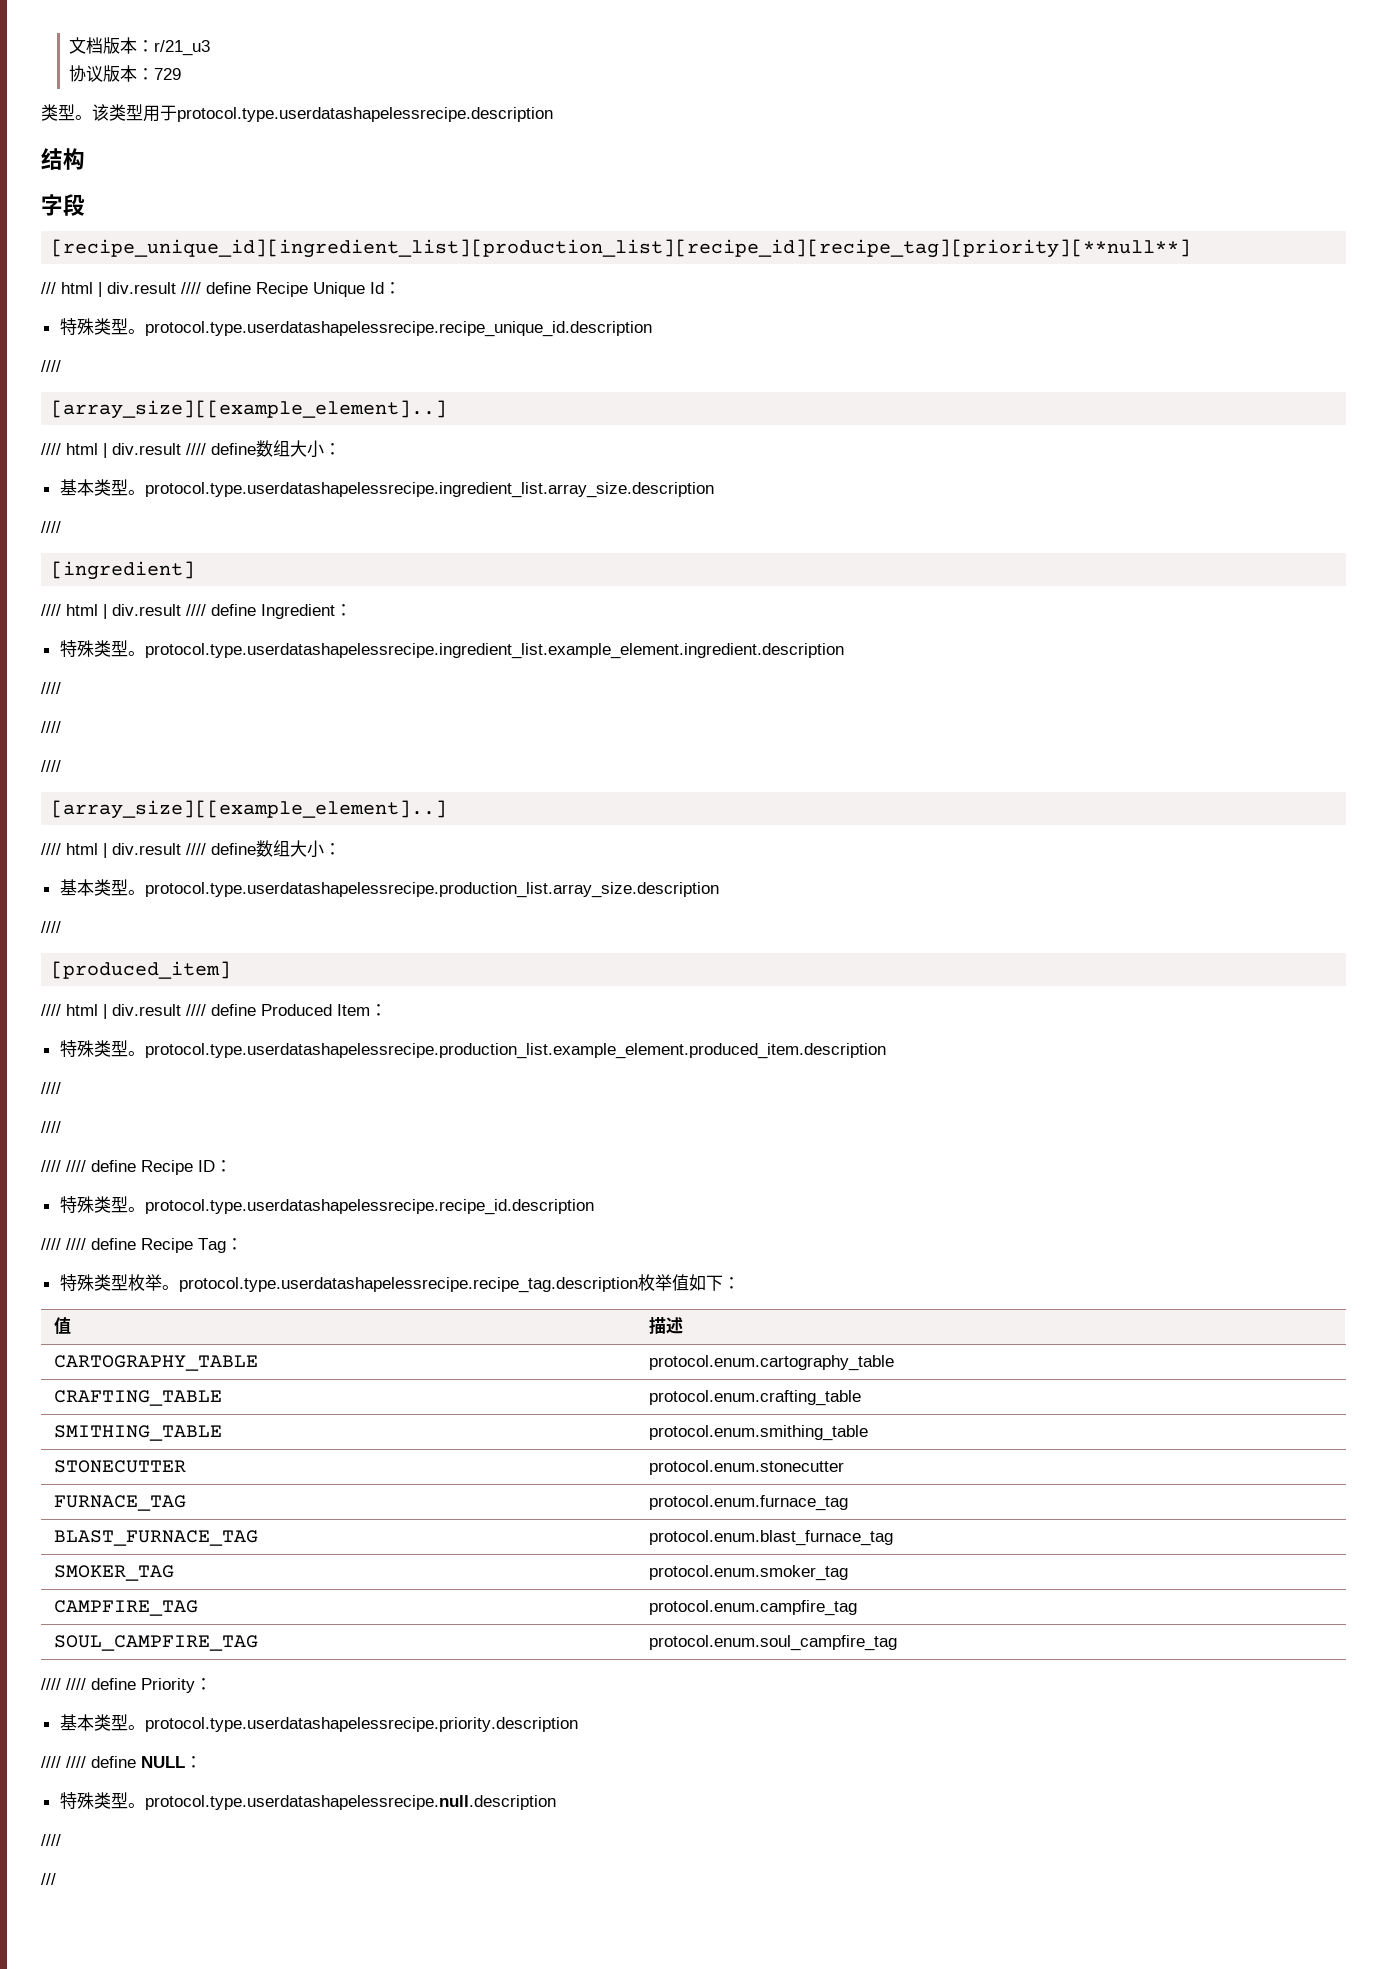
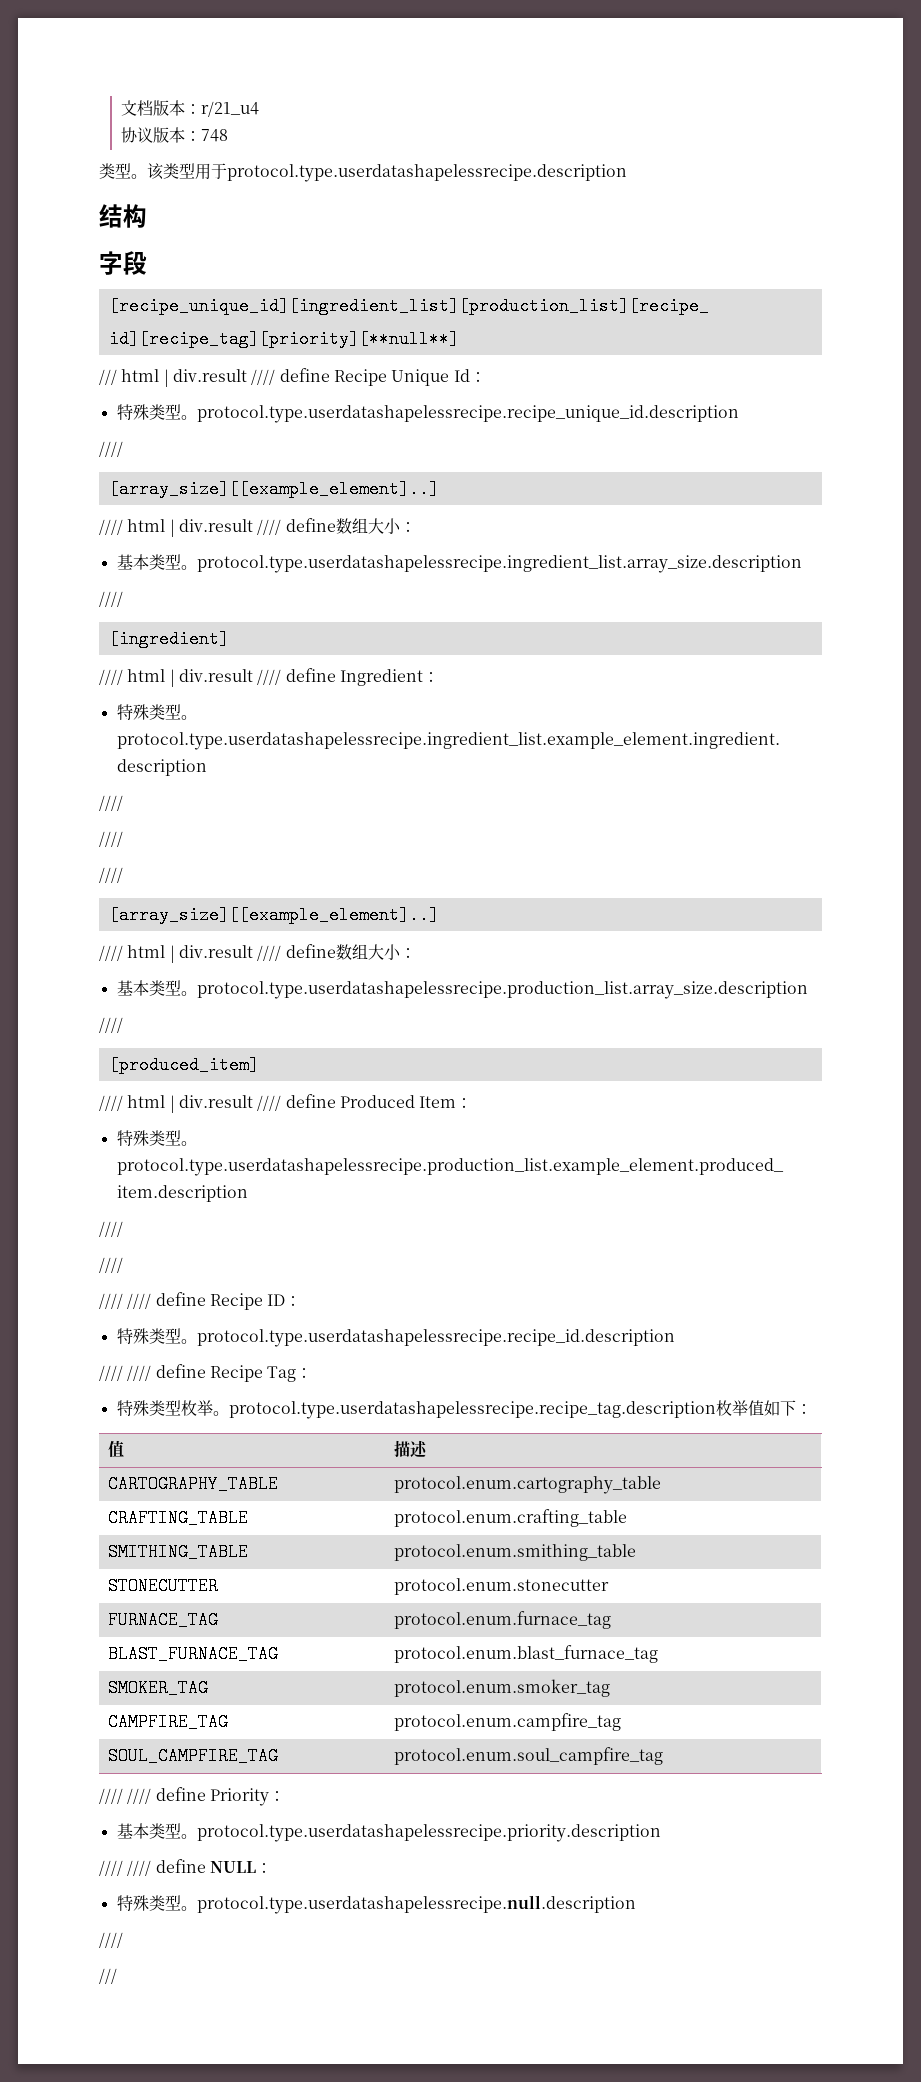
[154,40,211,56] r/21_u3 -> [200,101,259,117] r/21_u4
[154,68,182,80] 729 -> [200,129,228,142] 748

